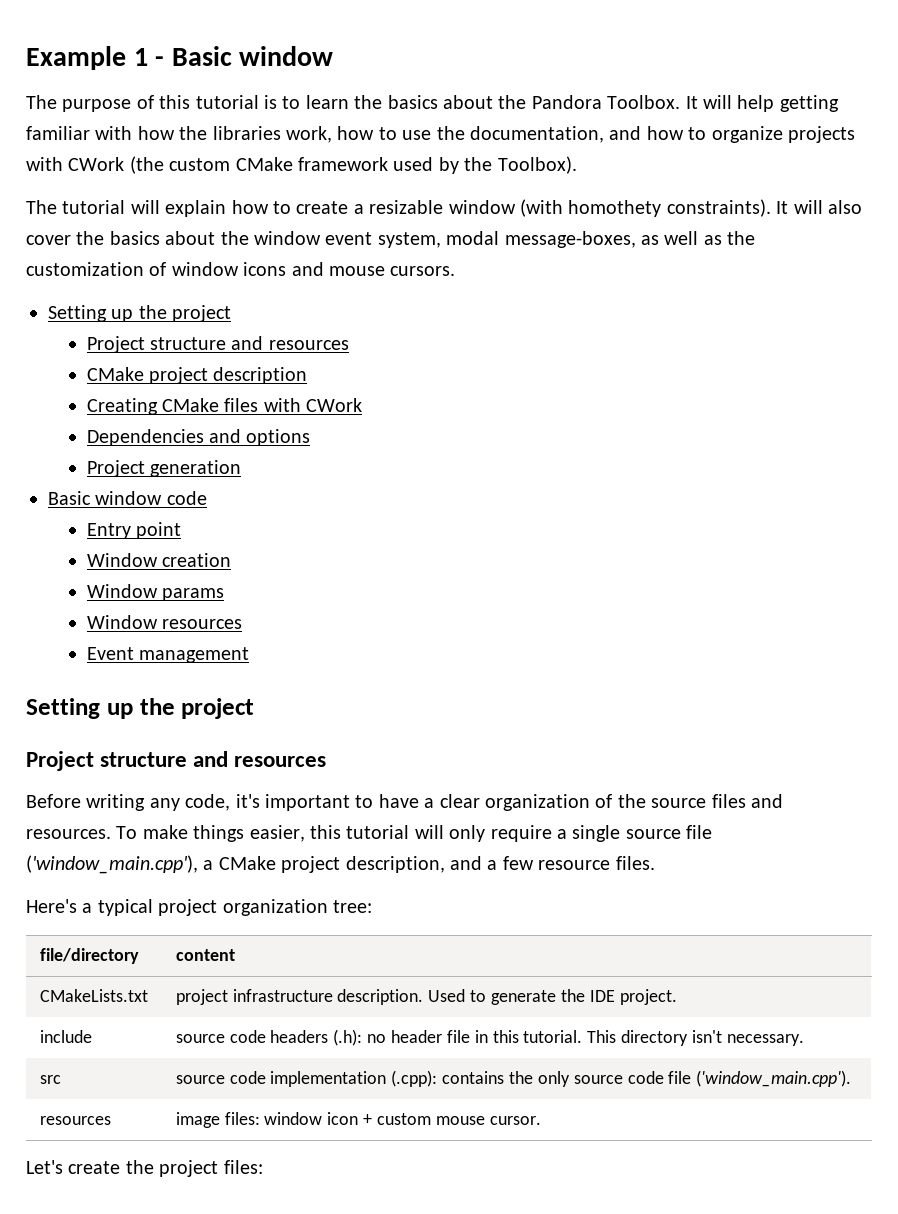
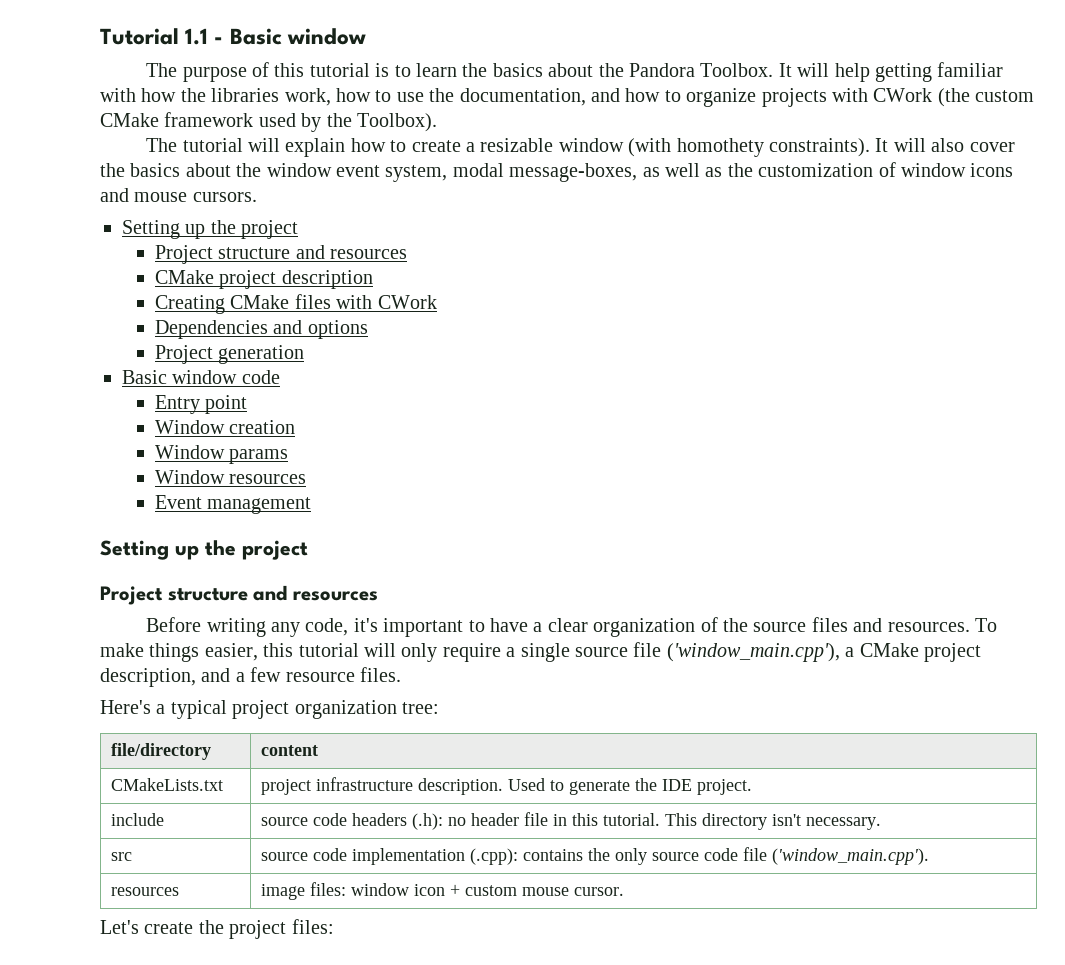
[26,46,148,70] Example 1 -> [100,28,209,45] Tutorial 1.1

